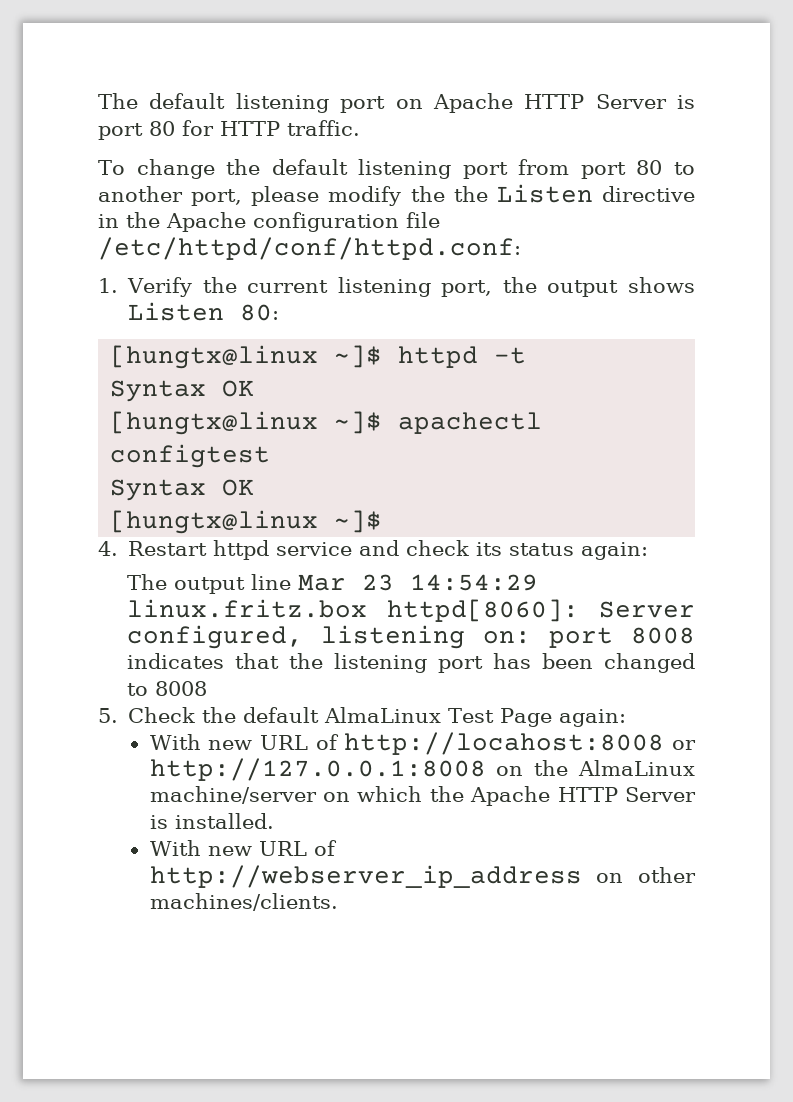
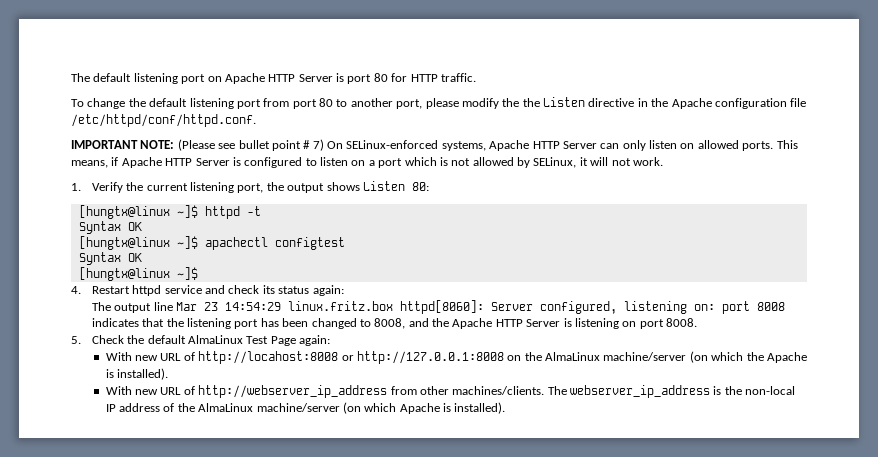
[98,237,521,260] /etc/httpd/conf/httpd.conf: -> [71,114,256,127] [71,139,798,151] [71,157,663,168] /etc/httpd/conf/httpd.conf. // IMPORTANT NOTE: (Please see bullet point # 7) On SELinux-enforced systems, Apache HTTP Server can only listen on allowed ports. This means, if Apache HTTP Server is configured to listen on a port which is not allowed by SELinux, it will not work.
[155,681,208,696] 8008 -> [374,318,698,329] 8008, and the Apache HTTP Server is listening on port 8008.
[323,792,351,802] on -> [689,351,708,363] (on
[557,787,696,802] [149,813,274,829] HTTP Server is installed. -> [105,368,169,380] is installed).
[596,873,624,883] on -> [390,386,417,395] from
(338, 902) none -> [547,385,796,398] [105,402,506,414] The webserver_ip_address is the non-local IP address of the AlmaLinux machine/server (on which Apache is installed).

